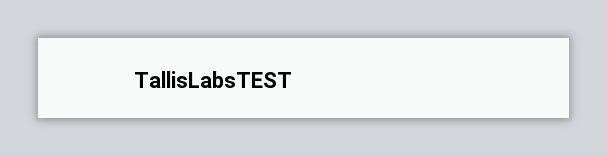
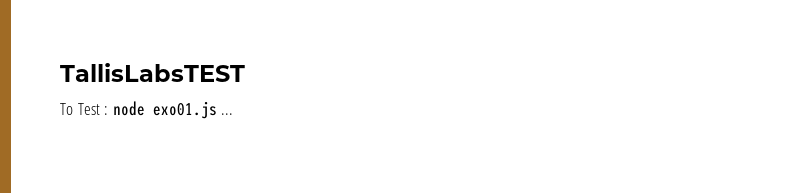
(292, 79) none -> [60,101,234,119] // To Test : node exo01.js ...

